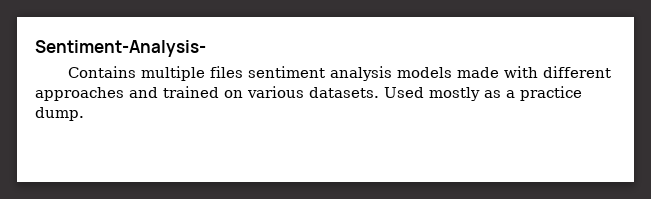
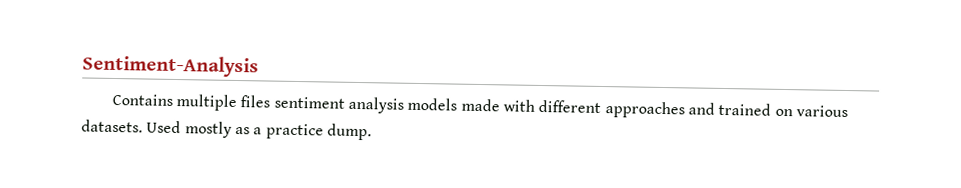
[35,40,206,57] Sentiment-Analysis- -> [82,54,259,78] Sentiment-Analysis

